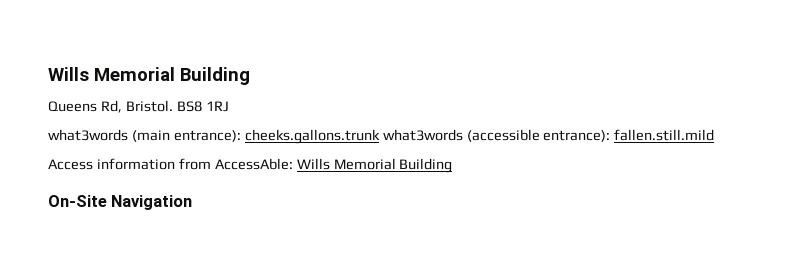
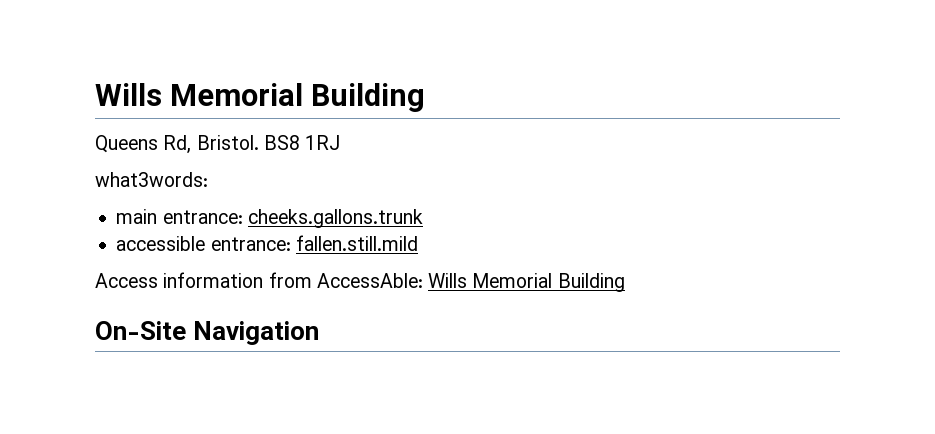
[48,129,611,144] what3words (main entrance): cheeks.gallons.trunk what3words (accessible entrance): -> [95,172,208,187] [116,209,423,228] [116,236,291,251] what3words: // main entrance: cheeks.gallons.trunk // accessible entrance:

